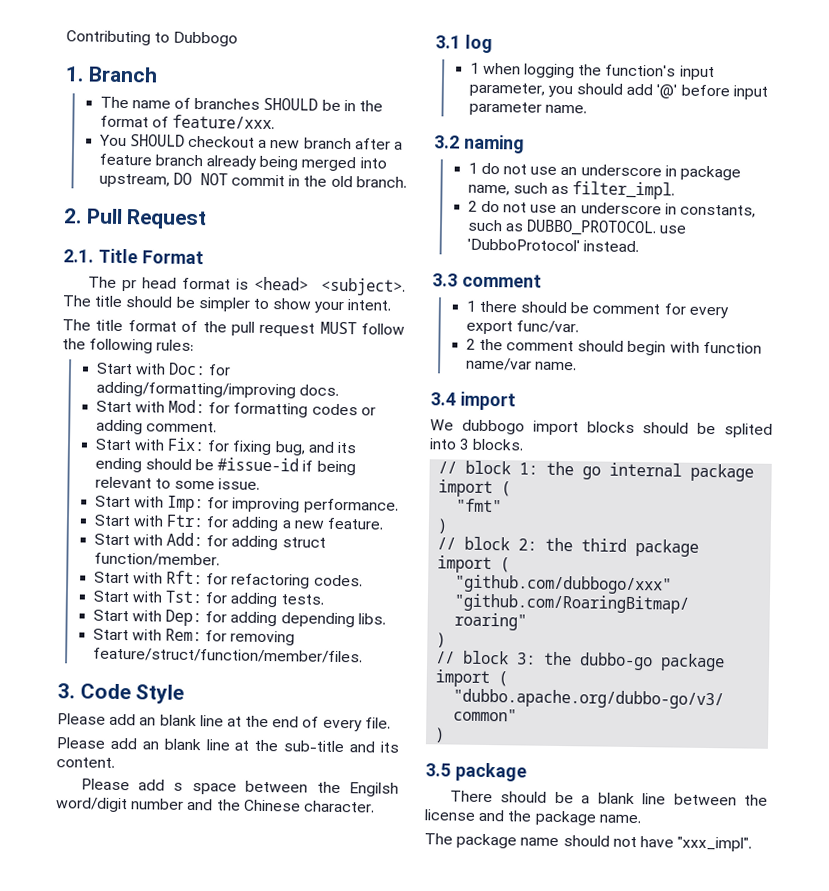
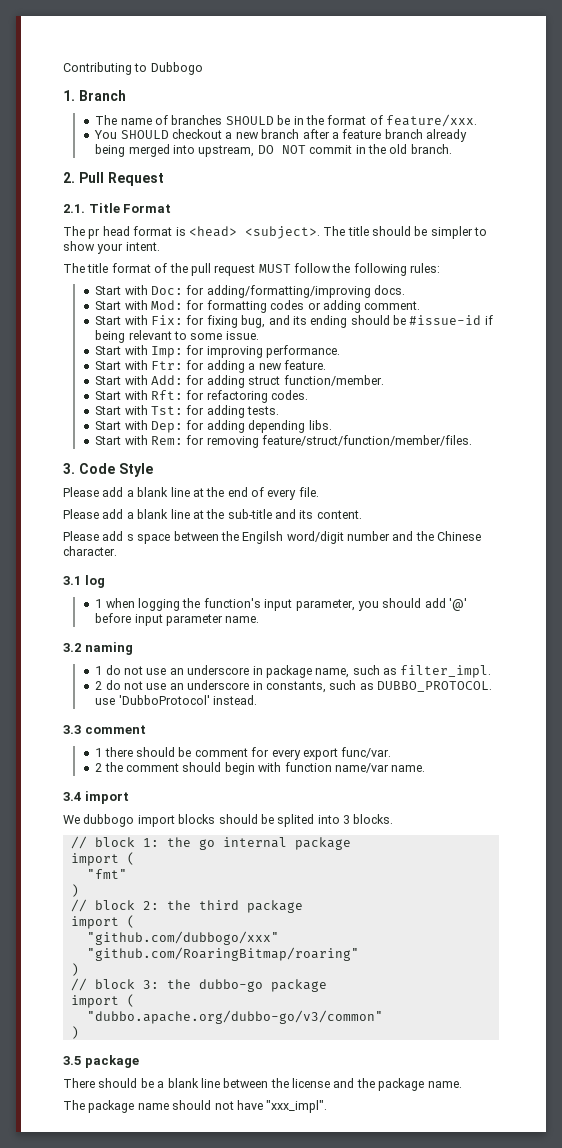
[139,717,157,726] an -> [126,490,134,497] a
[141,741,159,750] an -> [126,512,134,519] a

